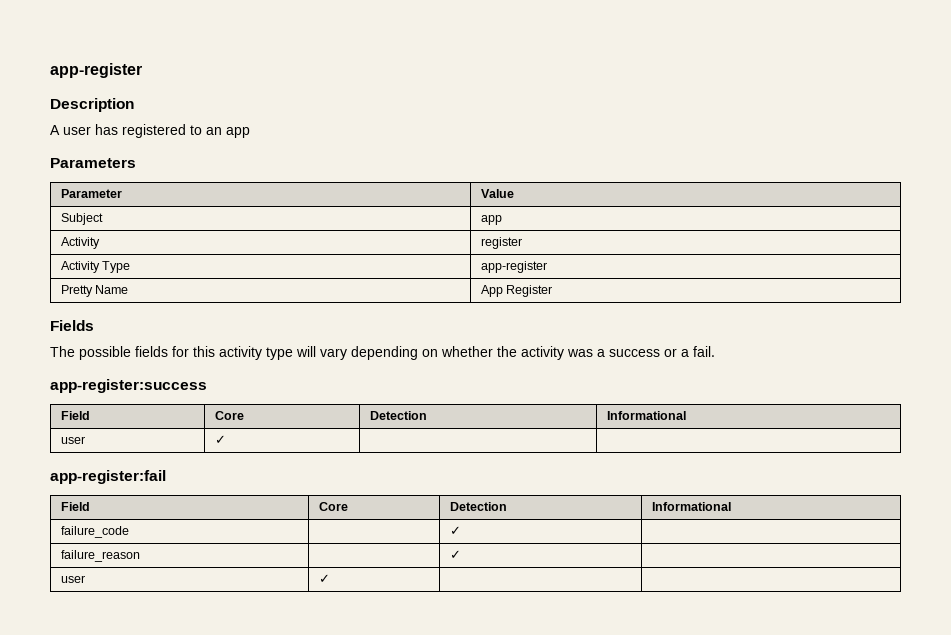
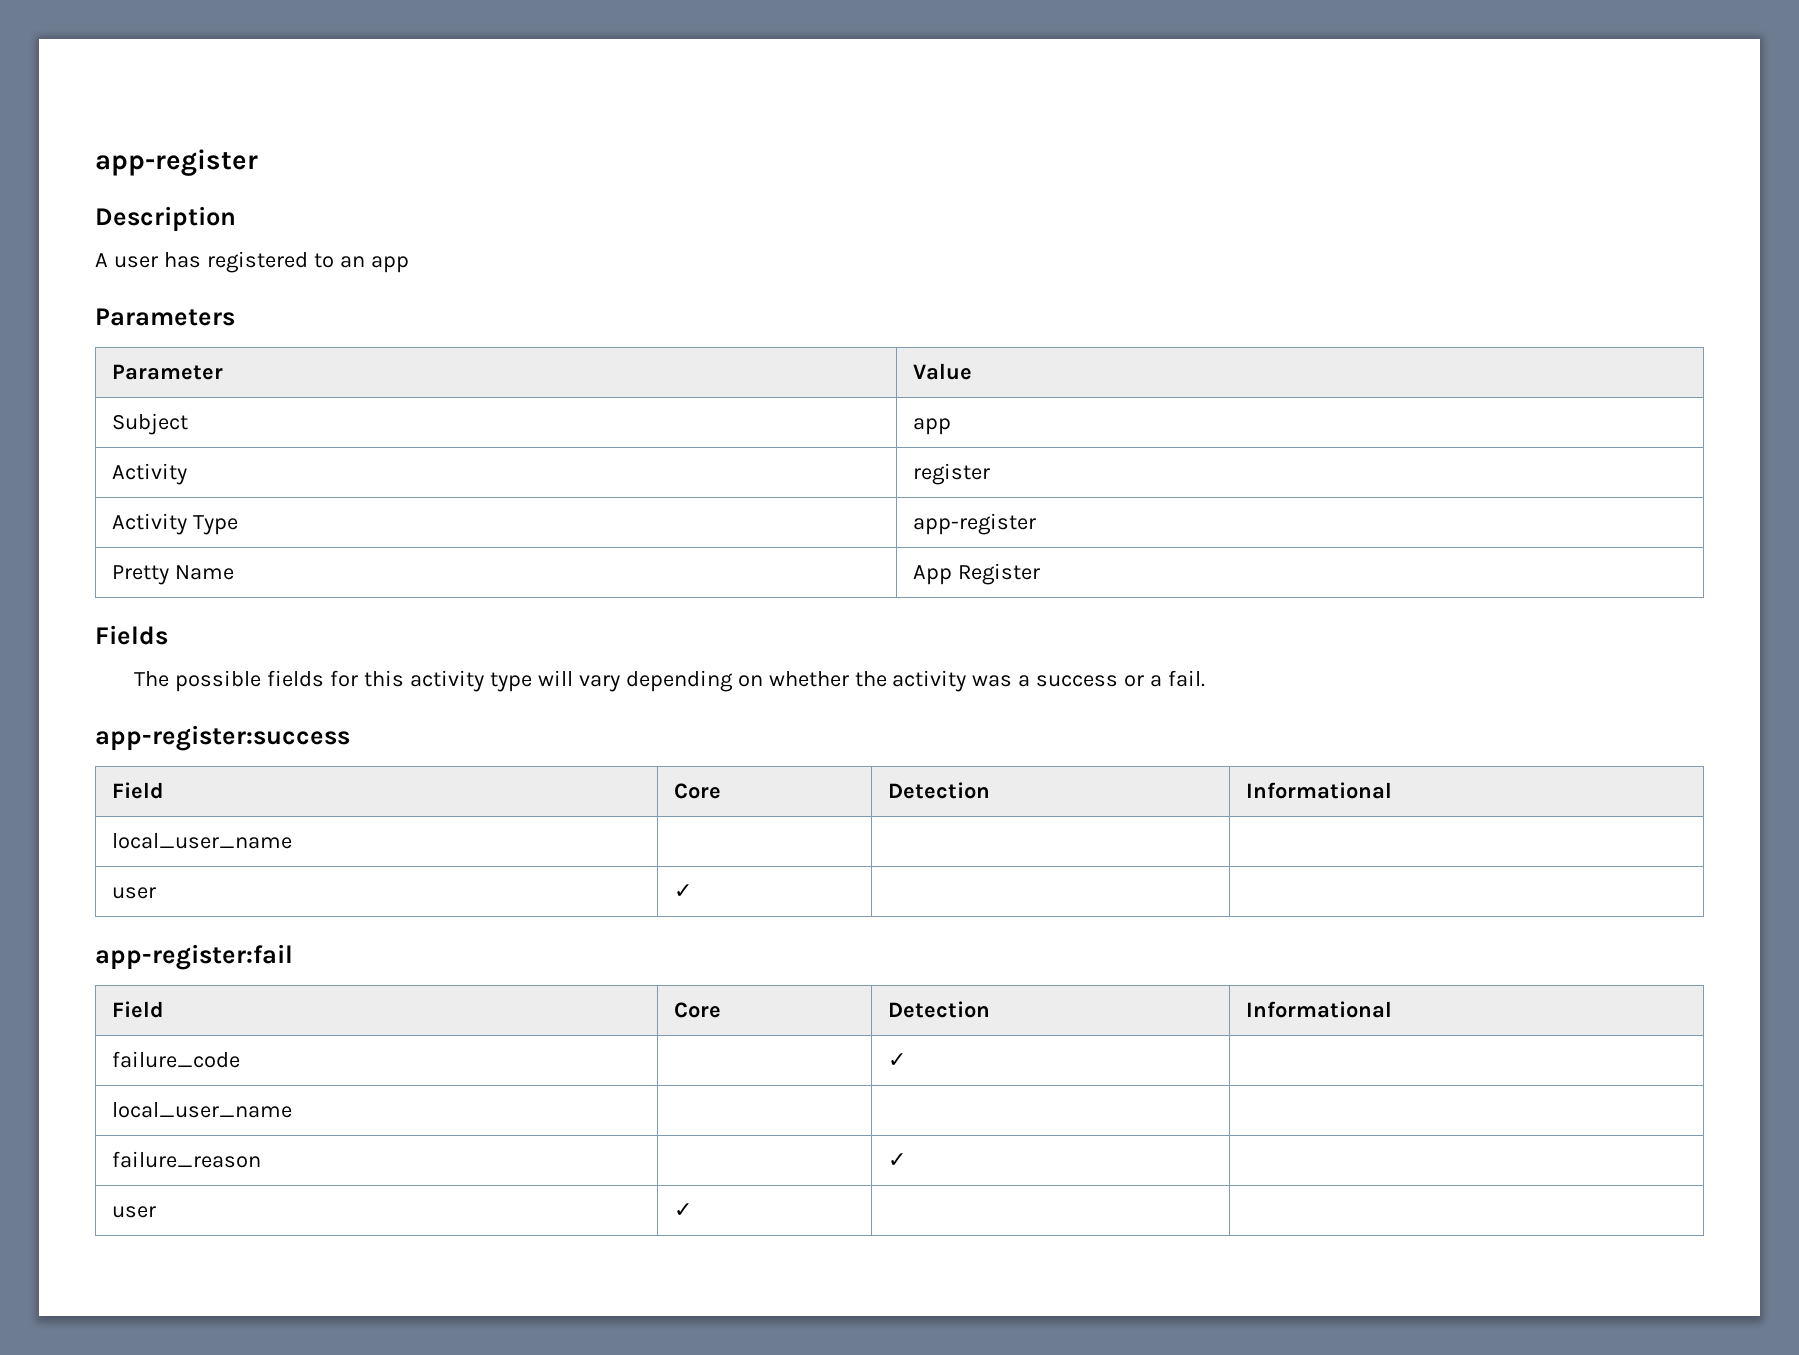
(686, 415) none -> [111,833,292,849] // local_user_name | | |
(461, 530) none -> [111,1102,292,1118] // local_user_name | | |

